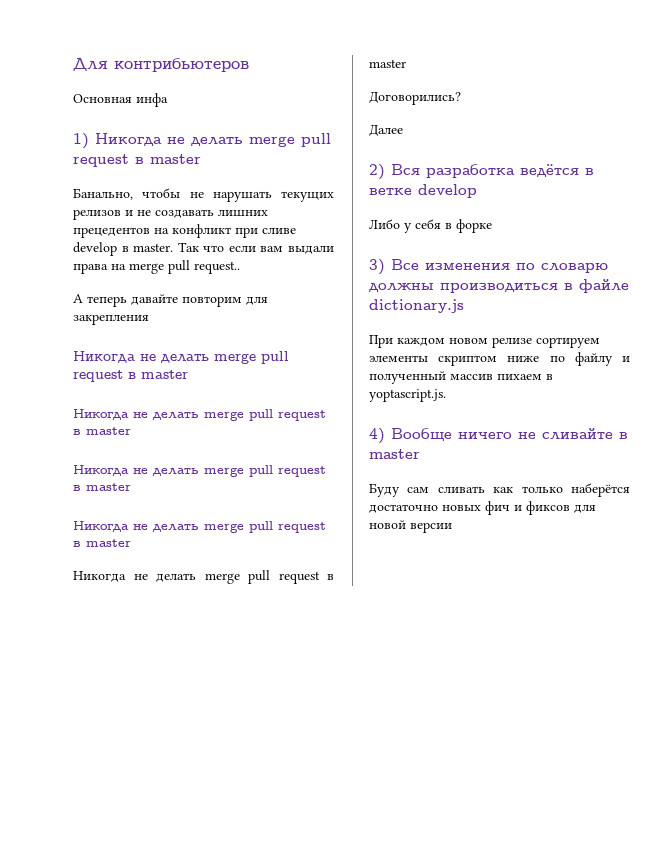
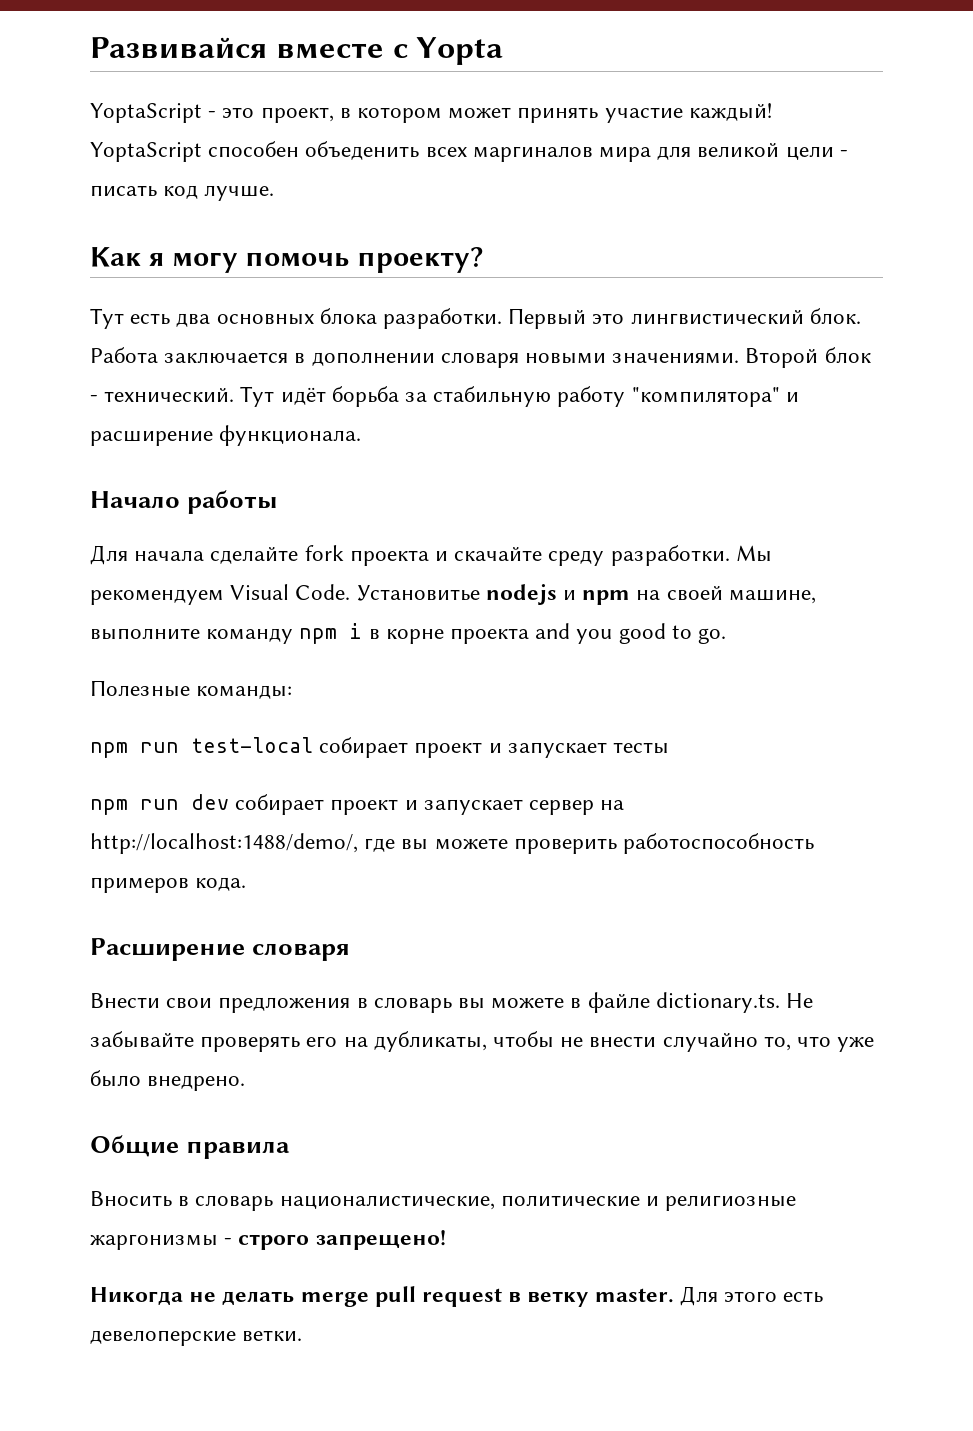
[73,58,249,72] [73,93,168,107] [73,133,331,149] [73,154,201,167] [73,188,334,202] [73,209,268,220] [73,224,296,238] [73,242,334,256] [73,260,240,274] [73,294,268,307] [73,314,149,325] [73,351,289,364] [73,370,188,382] [73,409,326,421] [73,427,131,435] [73,465,326,477] [73,483,131,491] [73,521,326,533] [73,539,131,547] [73,570,334,584] [369,59,406,68] [369,91,461,105] [369,124,403,137] [369,164,594,180] [369,184,477,198] [369,219,492,233] [369,259,608,275] [369,279,629,293] [369,299,464,313] [369,335,600,348] [369,352,630,366] [369,371,553,384] [369,389,446,402] [369,428,628,444] [369,449,420,459] [369,483,630,497] [369,501,596,515] [369,520,452,533] Для контрибьютеров // Основная инфа // 1) Никогда не делать merge pull request в master // Банально, чтобы не нарушать текущих релизов и не создавать лишних прецедентов на конфликт при сливе develop в master. Так что если вам выдали права на merge pull request.. // А теперь давайте повторим для закрепления // Никогда не делать merge pull request в master // Никогда не делать merge pull request в master // Никогда не делать merge pull request в master // Никогда не делать merge pull request в master // Никогда не делать merge pull request в master // Договорились? // Далее // 2) Вся разработка ведётся в ветке develop // Либо у себя в форке // 3) Все изменения по словарю должны производиться в файле dictionary.js // При каждом новом релизе сортируем элементы скриптом ниже по файлу и полученный массив пихаем в yoptascript.js. // 4) Вообще ничего не сливайте в master // Буду сам сливать как только наберётся достаточно новых фич и фиксов для новой версии -> [90,37,504,65] [90,103,772,123] [90,141,848,162] [90,185,275,201] [90,247,484,273] [90,308,861,329] [90,347,871,368] [90,386,799,407] [90,425,362,446] [90,490,279,514] [90,545,772,566] [90,584,816,605] [90,623,727,644] [90,680,293,699] [90,737,670,758] [90,794,625,815] [90,833,815,854] [90,877,247,893] [90,938,351,961] [90,992,814,1013] [90,1031,875,1052] [90,1070,246,1091] [90,1135,291,1159] [90,1191,797,1211] [90,1230,446,1250] [90,1286,824,1307] [90,1330,303,1346] Развивайся вместе с Yopta // YoptaScript - это проект, в котором может принять участие каждый! YoptaScript способен объеденить всех маргиналов мира для великой цели - писать код лучше. // Как я могу помочь проекту? // Тут есть два основных блока разработки. Первый это лингвистический блок. Работа заключается в дополнении словаря новыми значениями. Второй блок - технический. Тут идёт борьба за стабильную работу "компилятора" и расширение функционала. // Начало работы // Для начала сделайте fork проекта и скачайте среду разработки. Мы рекомендуем Visual Code. Установитье nodejs и npm на своей машине, выполните команду npm i в корне проекта and you good to go. // Полезные команды: // npm run test-local собирает проект и запускает тесты // npm run dev собирает проект и запускает сервер на http://localhost:1488/demo/, где вы можете проверить работоспособность примеров кода. // Расширение словаря // Внести свои предложения в словарь вы можете в файле dictionary.ts. Не забывайте проверять его на дубликаты, чтобы не внести случайно то, что уже было внедрено. // Общие правила // Вносить в словарь националистические, политические и религиозные жаргонизмы - строго запрещено! // Никогда не делать merge pull request в ветку master. Для этого есть девелоперские ветки.

